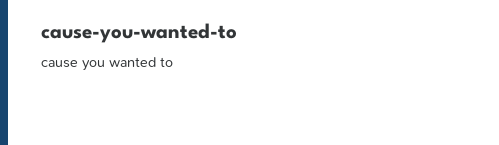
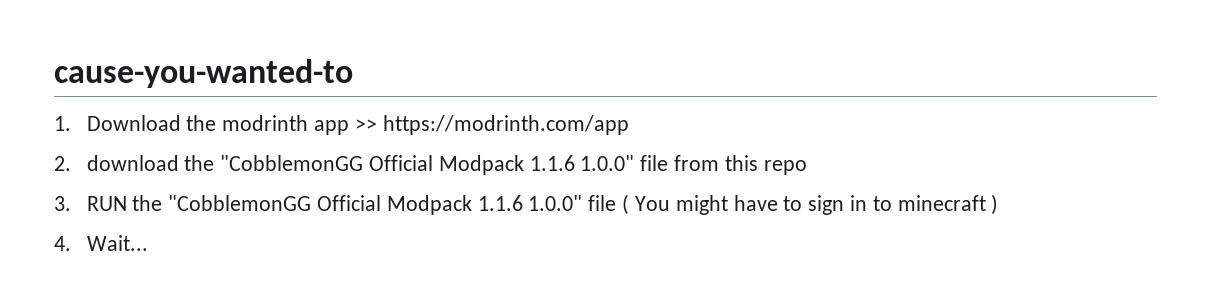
[41,57,173,71] cause you wanted to -> [54,115,629,135] [54,155,807,175] [54,194,999,215] [54,235,148,251] 1. Download the modrinth app >> https://modrinth.com/app // 2. download the "CobblemonGG Official Modpack 1.1.6 1.0.0" file from this repo // 3. RUN the "CobblemonGG Official Modpack 1.1.6 1.0.0" file ( You might have to sign in to minecraft ) // 4. Wait...

